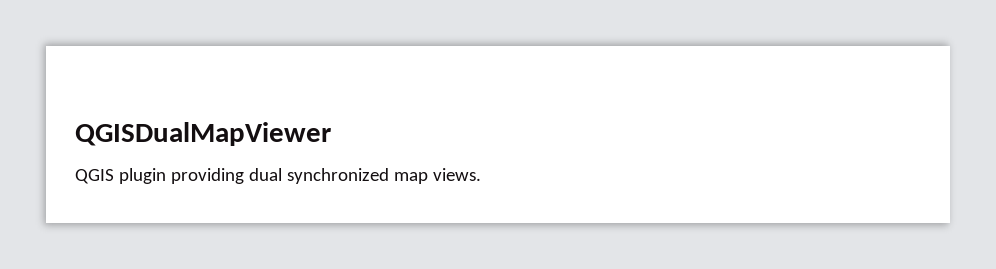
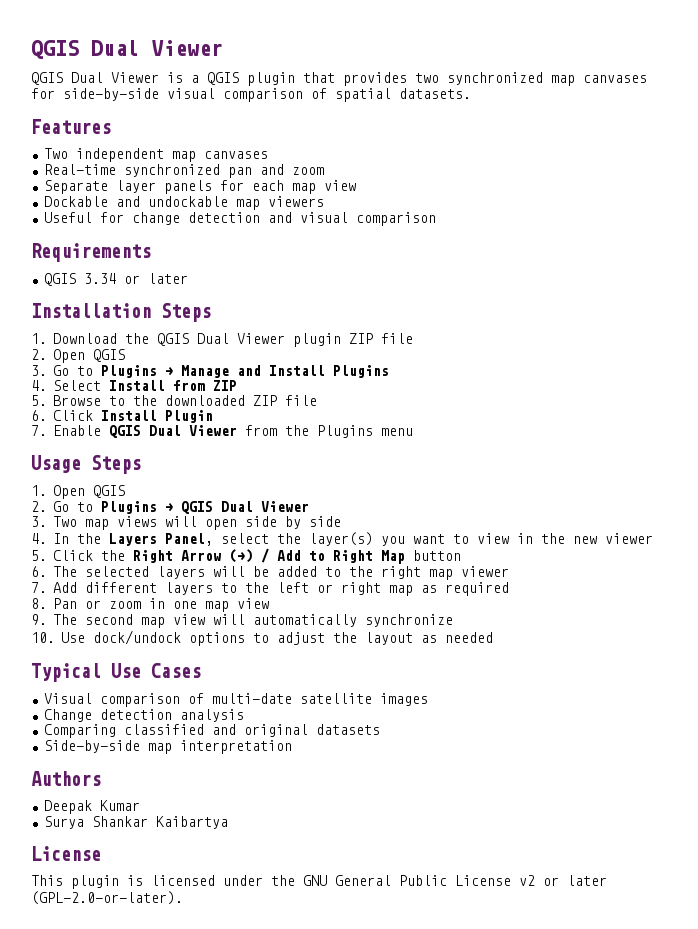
[75,122,331,146] [75,168,481,184] QGISDualMapViewer // QGIS plugin providing dual synchronized map views. -> [31,40,223,59] [31,72,647,86] [31,88,471,102] [31,119,111,134] [43,148,268,162] [43,164,324,178] [43,180,356,194] [43,196,324,210] [43,212,436,226] [31,243,151,262] [43,273,188,286] [31,303,211,322] [31,333,413,347] [31,349,125,363] [31,365,389,378] [31,380,237,391] [31,395,317,406] [31,410,213,423] [31,425,413,438] [31,455,141,474] [31,485,125,499] [31,501,309,514] [31,516,341,530] [31,532,653,546] [31,548,461,564] [31,566,509,580] [31,582,509,596] [31,598,269,612] [31,614,453,628] [31,630,493,646] [31,663,201,682] [43,693,428,707] [43,709,244,722] [43,724,380,738] [43,740,292,754] [31,771,101,786] [43,800,140,814] [43,816,228,829] [31,846,101,861] [31,875,607,889] [31,891,183,905] QGIS Dual Viewer // QGIS Dual Viewer is a QGIS plugin that provides two synchronized map canvases for side-by-side visual comparison of spatial datasets. // Features // Two independent map canvases // Real-time synchronized pan and zoom // Separate layer panels for each map view // Dockable and undockable map viewers // Useful for change detection and visual comparison // Requirements // QGIS 3.34 or later // Installation Steps // 1. Download the QGIS Dual Viewer plugin ZIP file // 2. Open QGIS // 3. Go to Plugins → Manage and Install Plugins // 4. Select Install from ZIP // 5. Browse to the downloaded ZIP file // 6. Click Install Plugin // 7. Enable QGIS Dual Viewer from the Plugins menu // Usage Steps // 1. Open QGIS // 2. Go to Plugins → QGIS Dual Viewer // 3. Two map views will open side by side // 4. In the Layers Panel, select the layer(s) you want to view in the new viewer // 5. Click the Right Arrow (→) / Add to Right Map button // 6. The selected layers will be added to the right map viewer // 7. Add different layers to the left or right map as required // 8. Pan or zoom in one map view // 9. The second map view will automatically synchronize // 10. Use dock/undock options to adjust the layout as needed // Typical Use Cases // Visual comparison of multi-date satellite images // Change detection analysis // Comparing classified and original datasets // Side-by-side map interpretation // Authors // Deepak Kumar // Surya Shankar Kaibartya // License // This plugin is licensed under the GNU General Public License v2 or later (GPL-2.0-or-later).

